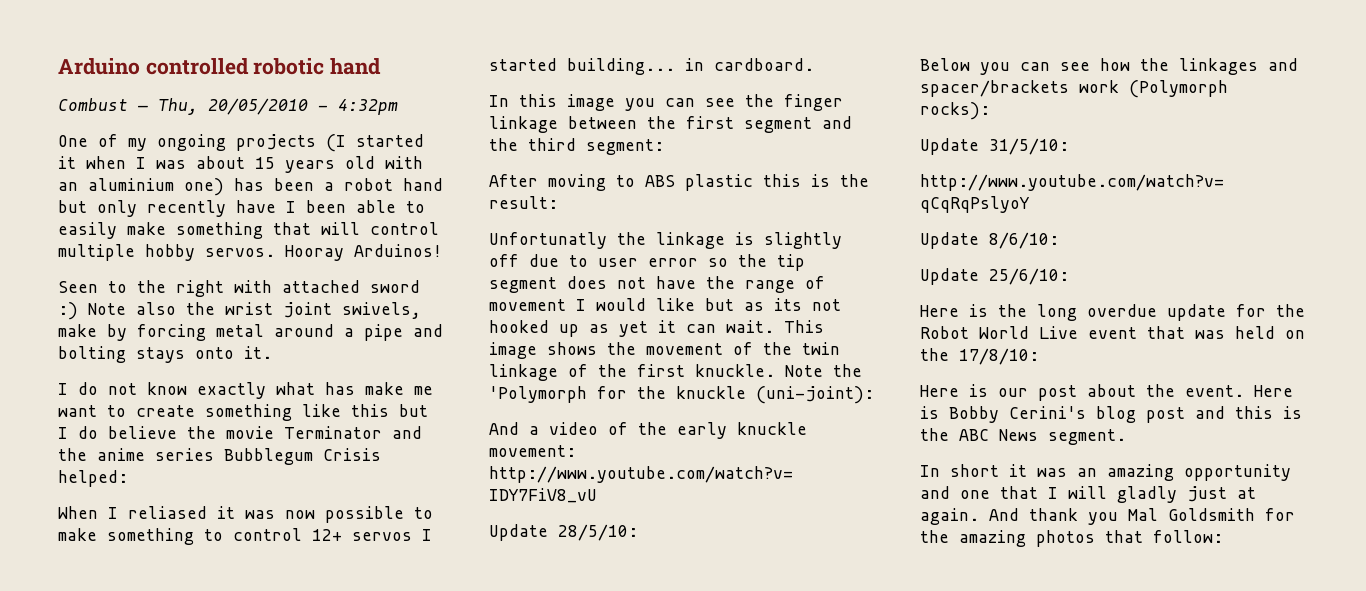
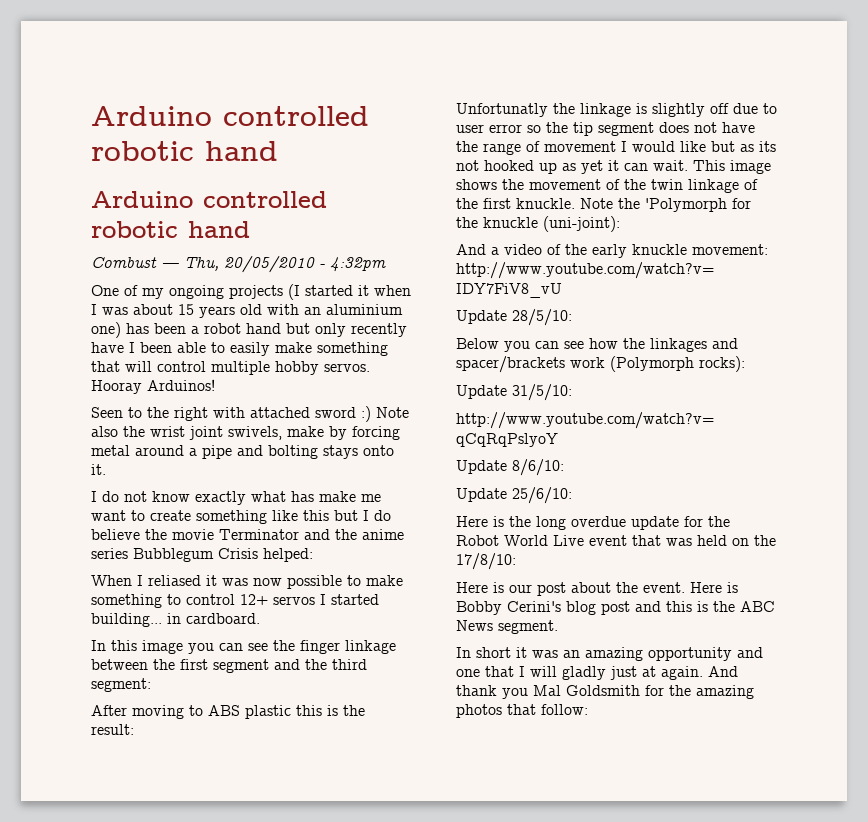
[58,58,382,75] Arduino controlled robotic hand -> [91,106,369,126] [91,141,278,161] [91,191,327,208] [91,221,250,238] Arduino controlled robotic hand // Arduino controlled robotic hand

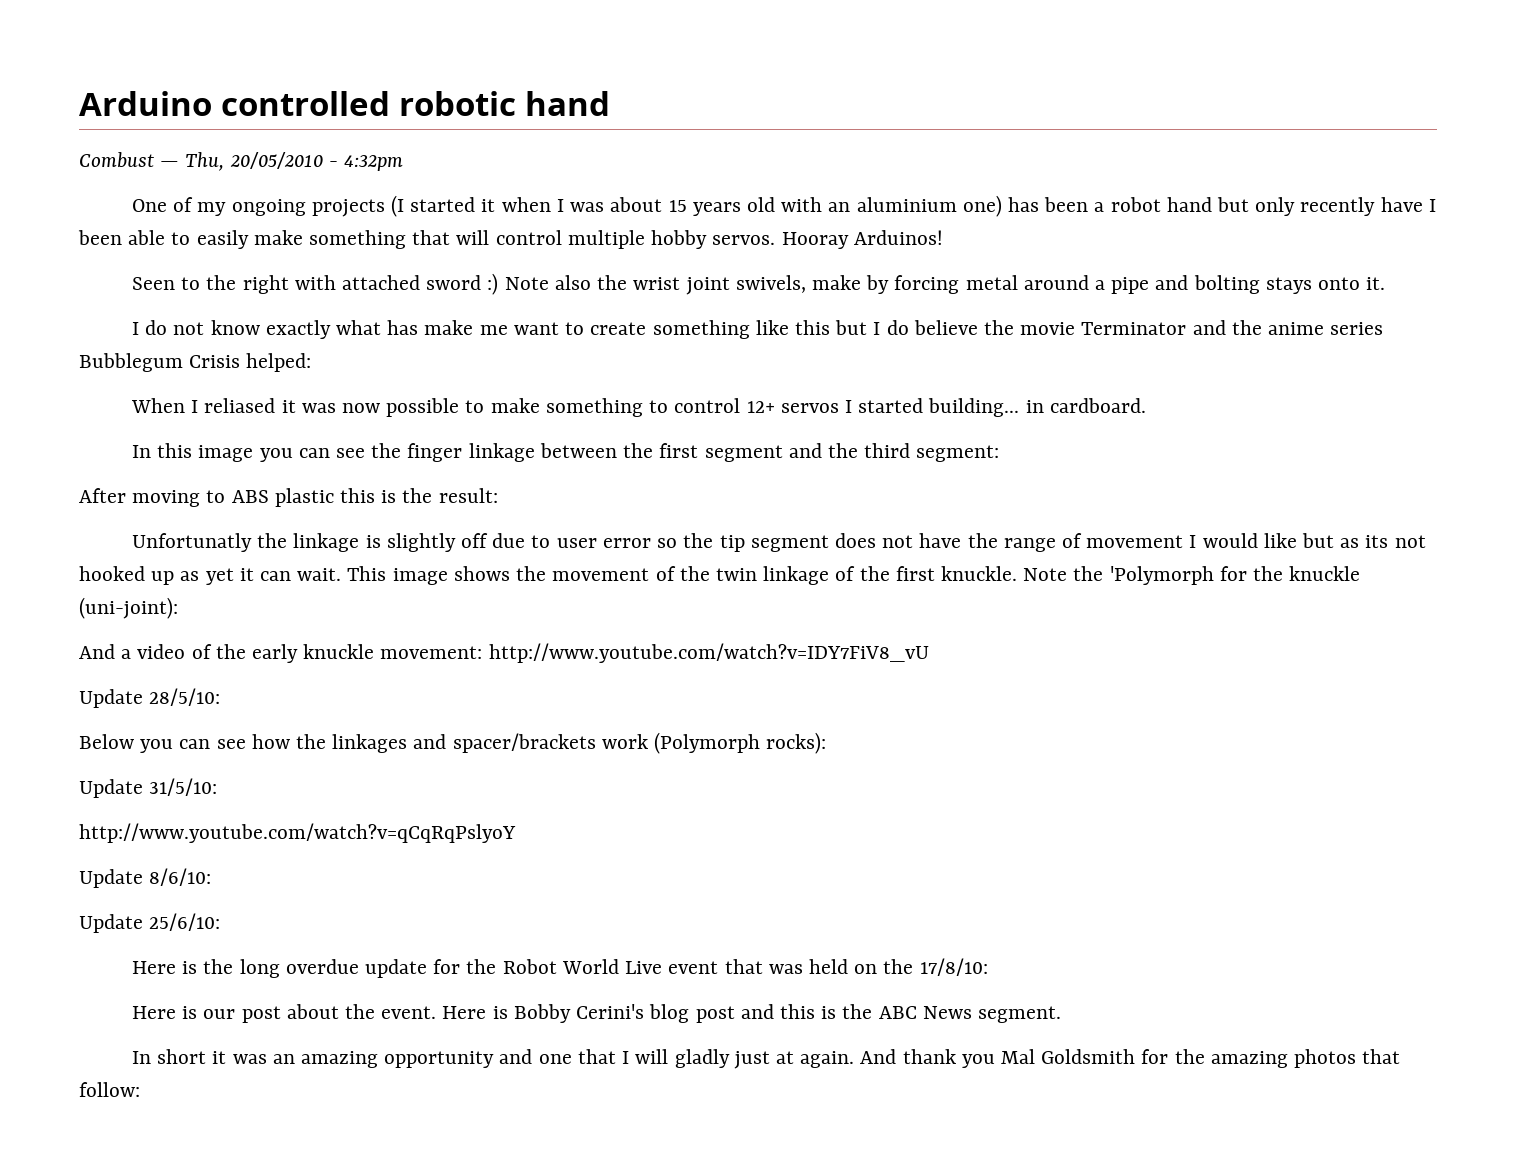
[91,106,369,126] [91,141,278,161] [91,191,327,208] [91,221,250,238] Arduino controlled robotic hand // Arduino controlled robotic hand -> [79,91,610,116] Arduino controlled robotic hand

